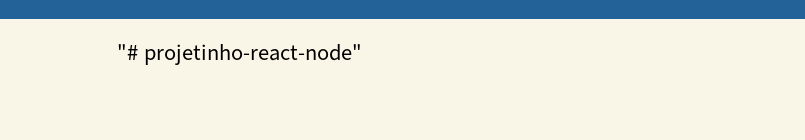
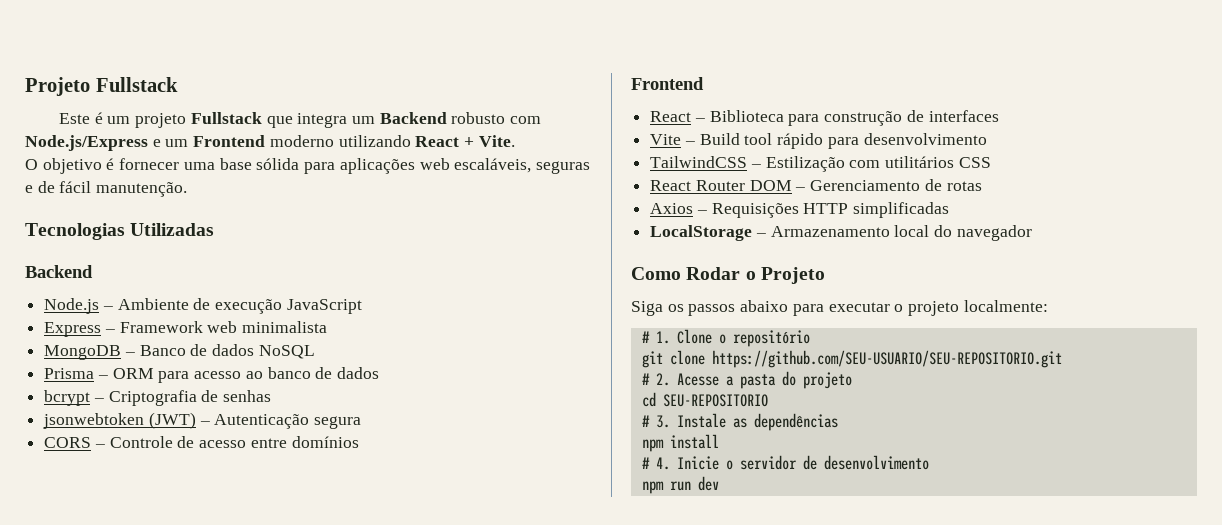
[117,44,363,65] "# projetinho-react-node" -> [25,77,178,96] [58,112,542,128] [25,135,515,151] [25,158,590,174] [25,181,188,197] [25,223,215,240] [25,265,93,278] [44,298,362,314] [44,321,328,337] [44,344,315,360] [44,367,380,383] [44,390,272,406] [43,412,362,429] [44,436,359,448] [631,77,704,90] [650,110,999,126] [650,133,987,149] [650,156,991,172] [650,179,982,191] [650,202,950,218] [650,225,1032,241] [631,267,825,284] [631,300,1048,316] [641,329,810,347] [641,350,1062,368] [641,371,852,389] [641,392,768,407] [641,413,838,431] [641,434,719,452] [641,455,929,470] [641,476,719,494] Projeto Fullstack // Este é um projeto Fullstack que integra um Backend robusto com Node.js/Express e um Frontend moderno utilizando React + Vite. // O objetivo é fornecer uma base sólida para aplicações web escaláveis, seguras e de fácil manutenção. // Tecnologias Utilizadas // Backend // Node.js – Ambiente de execução JavaScript // Express – Framework web minimalista // MongoDB – Banco de dados NoSQL // Prisma – ORM para acesso ao banco de dados // bcrypt – Criptografia de senhas // jsonwebtoken (JWT) – Autenticação segura // CORS – Controle de acesso entre domínios // Frontend // React – Biblioteca para construção de interfaces // Vite – Build tool rápido para desenvolvimento // TailwindCSS – Estilização com utilitários CSS // React Router DOM – Gerenciamento de rotas // Axios – Requisições HTTP simplificadas // LocalStorage – Armazenamento local do navegador // Como Rodar o Projeto // Siga os passos abaixo para executar o projeto localmente: // # 1. Clone o repositório // git clone https://github.com/SEU-USUARIO/SEU-REPOSITORIO.git // # 2. Acesse a pasta do projeto // cd SEU-REPOSITORIO // # 3. Instale as dependências // npm install // # 4. Inicie o servidor de desenvolvimento // npm run dev

